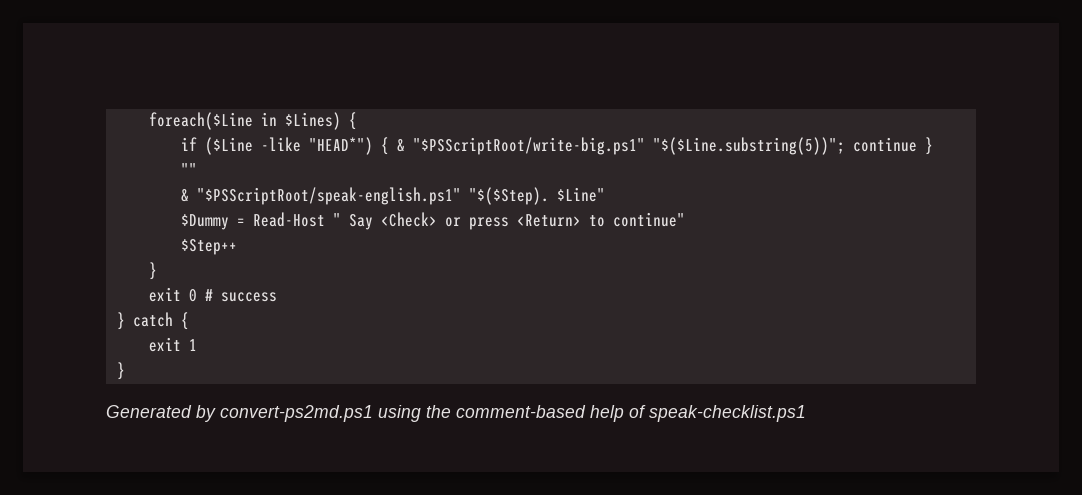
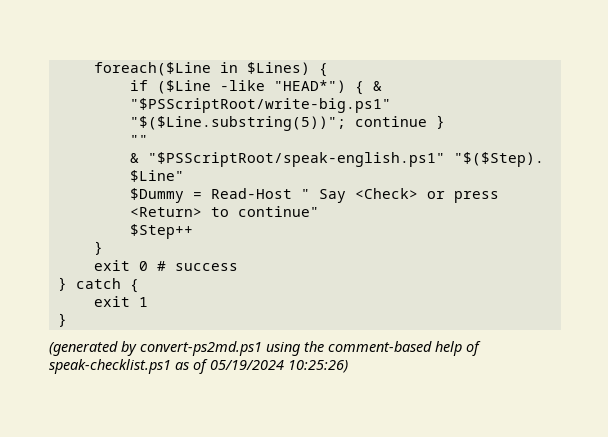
[106,405,192,418] Generated -> [49,341,118,356] (generated
(806, 413) none -> [175,359,348,374] as of 05/19/2024 10:25:26)

